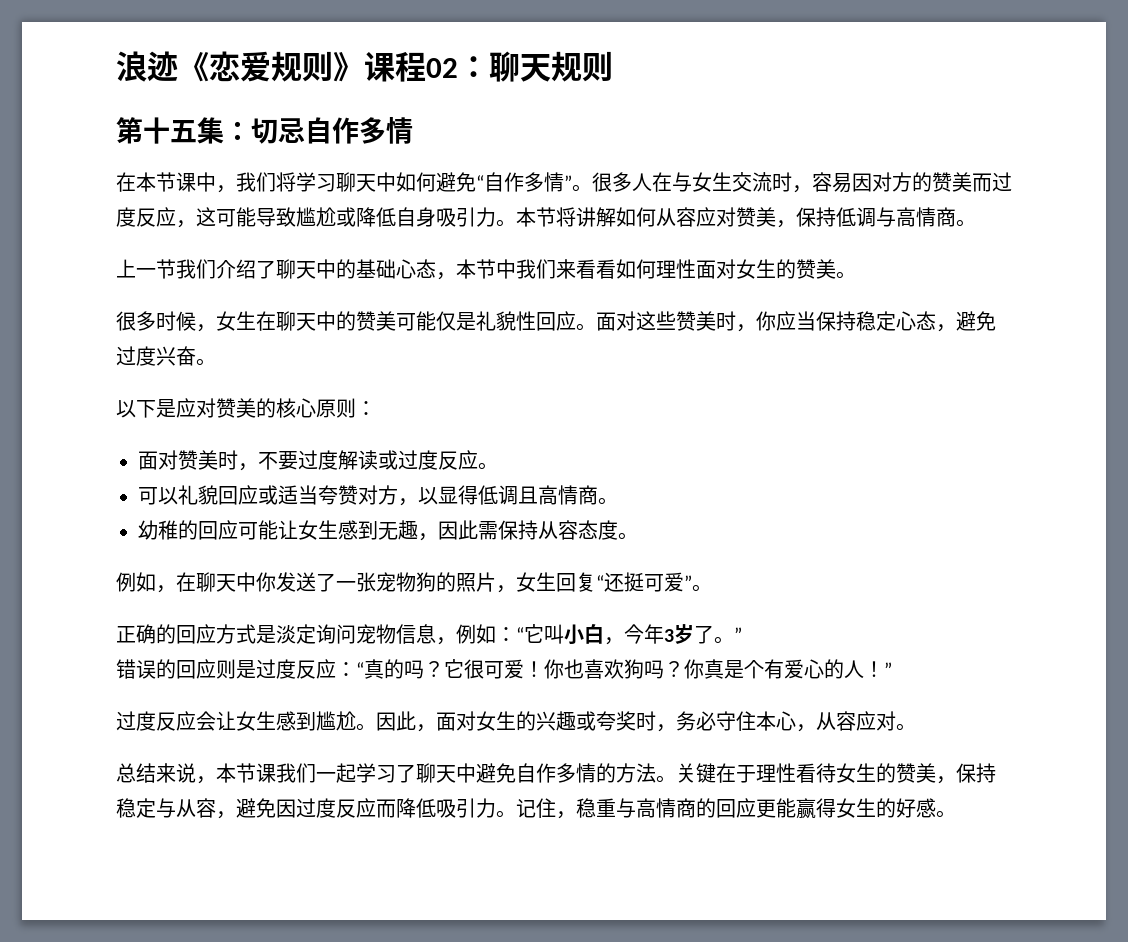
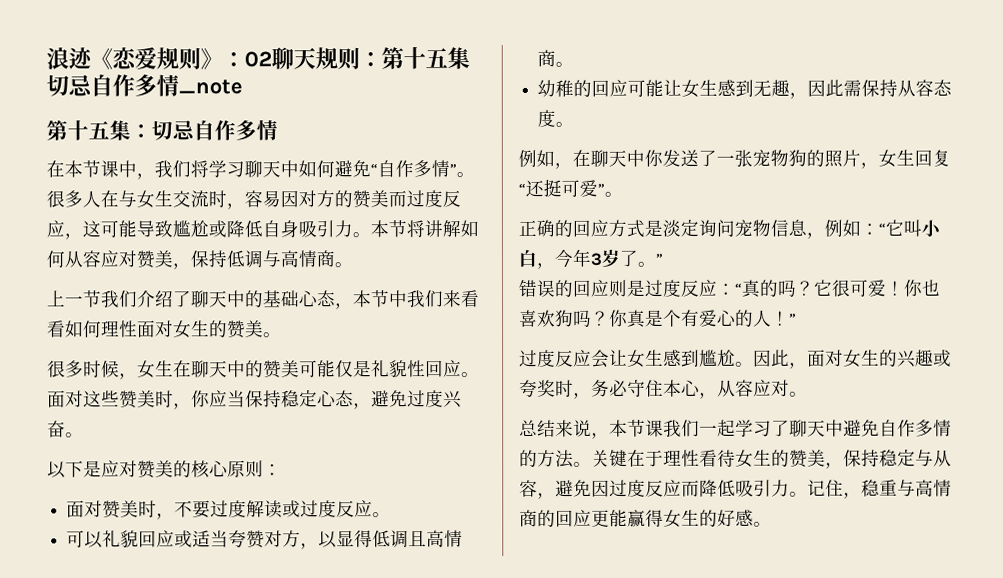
[364,51,489,82] 课程02： -> [222,51,272,68] ：02
(613, 66) none -> [359,46,470,70] [46,74,243,97] ：第十五集切忌自作多情_note

